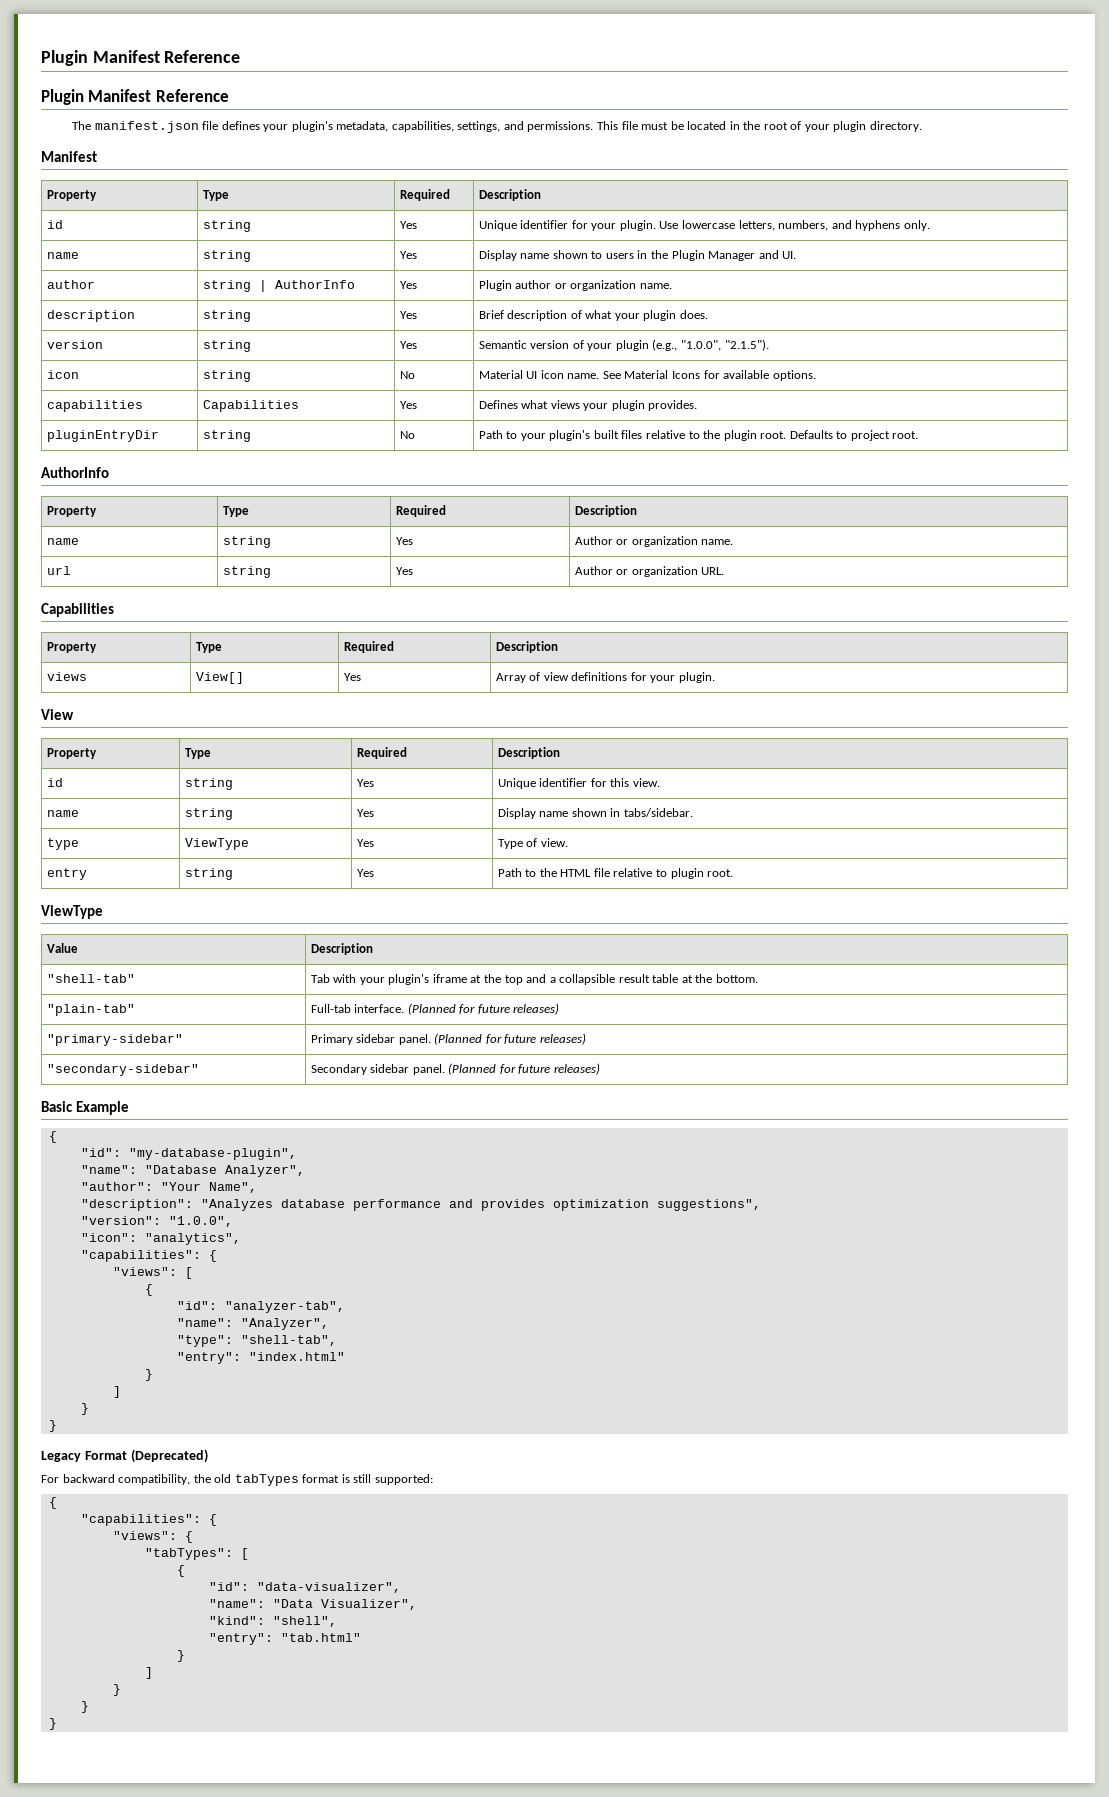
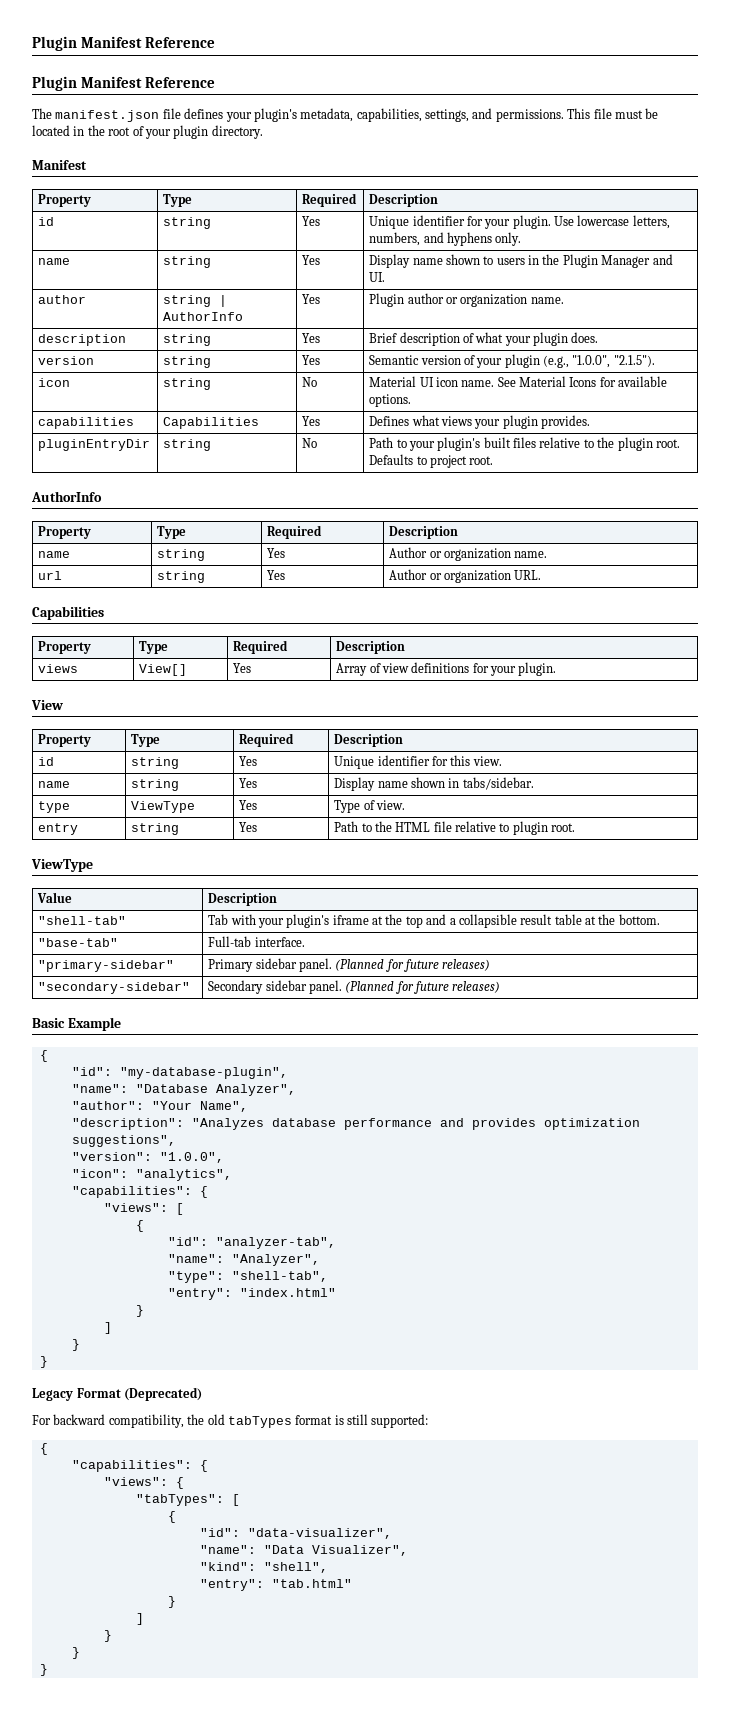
[46,1004,135,1016] "plain-tab" -> [38,938,119,947] "base-tab"
[407,1003,560,1015] (Planned for future releases) -> (305, 942) none

